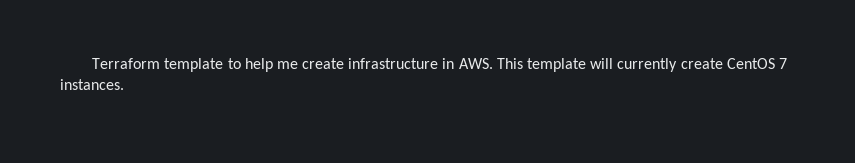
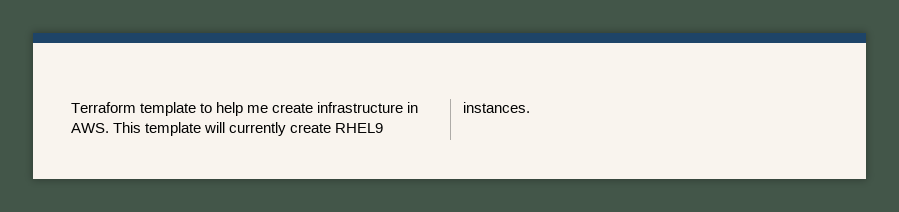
[726,58,787,69] CentOS 7 -> [335,123,384,133] RHEL9

